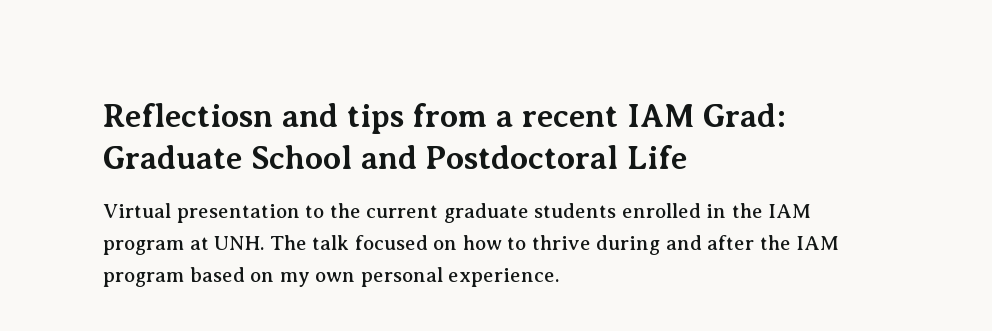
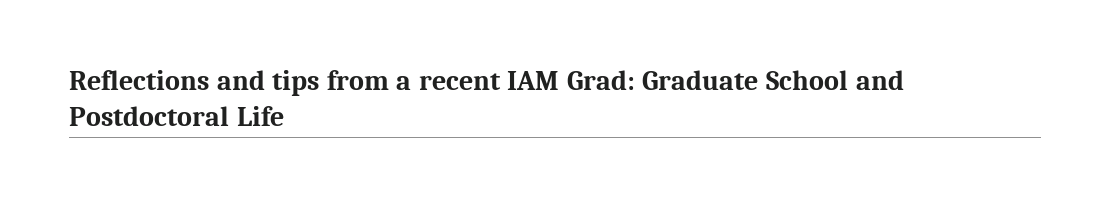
[103,103,273,127] Reflectiosn -> [69,70,209,90] Reflections
[103,203,812,223] [103,235,840,255] [103,267,560,287] // Virtual presentation to the current graduate students enrolled in the IAM program at UNH. The talk focused on how to thrive during and after the IAM program based on my own personal experience. -> (284, 116) none

